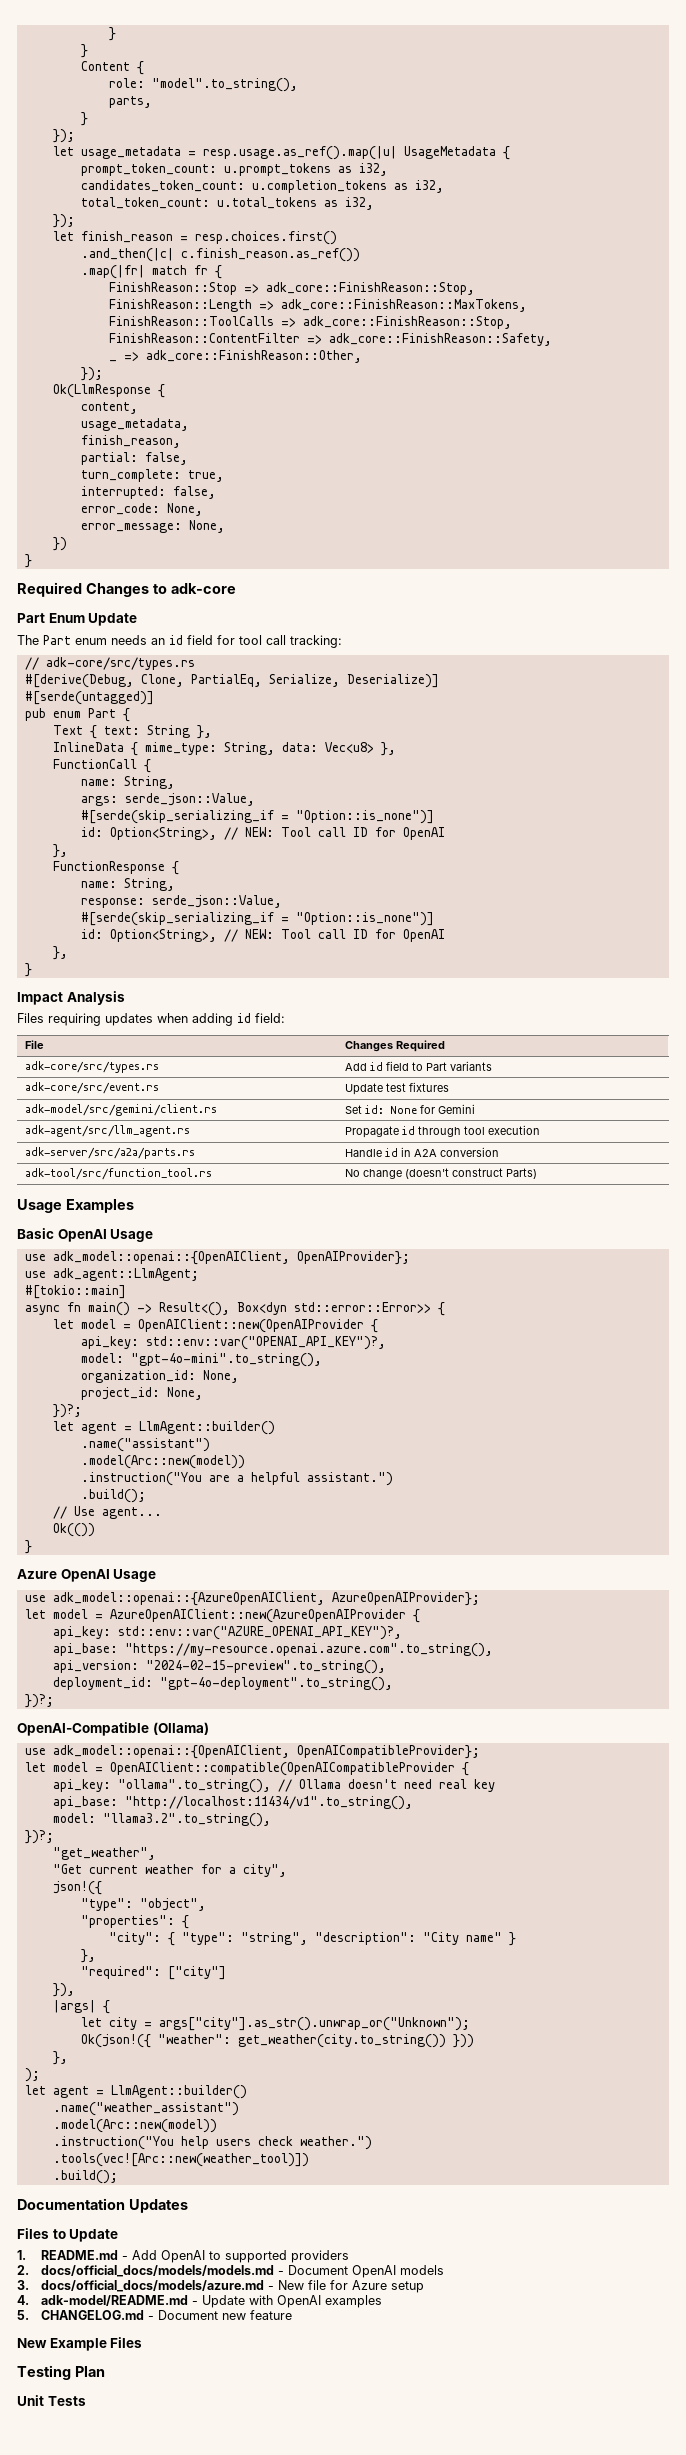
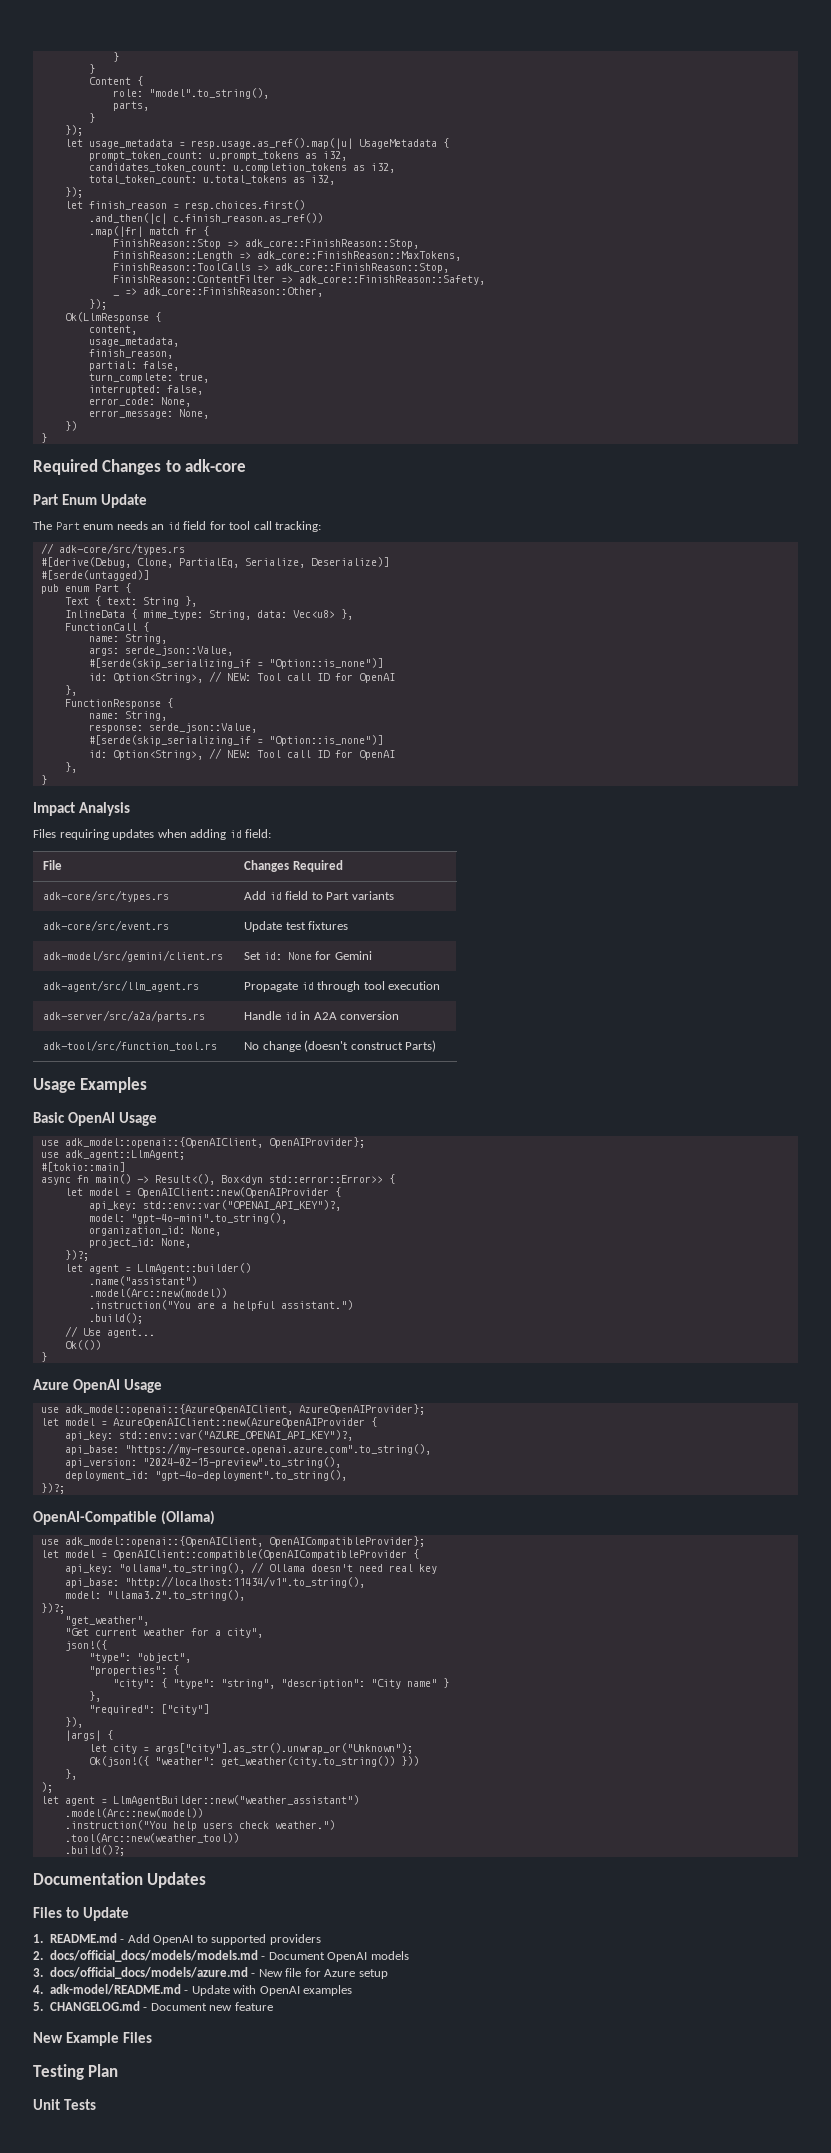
[110,2085,247,2099] [52,2102,239,2116] LlmAgent::builder() // .name("weather_assistant") -> [112,1795,359,1806] LlmAgentBuilder::new("weather_assistant")
[52,2153,309,2167] [52,2170,118,2184] .tools(vec![Arc::new(weather_tool)]) // .build(); -> [64,1833,239,1843] [64,1845,125,1856] .tool(Arc::new(weather_tool)) // .build()?;

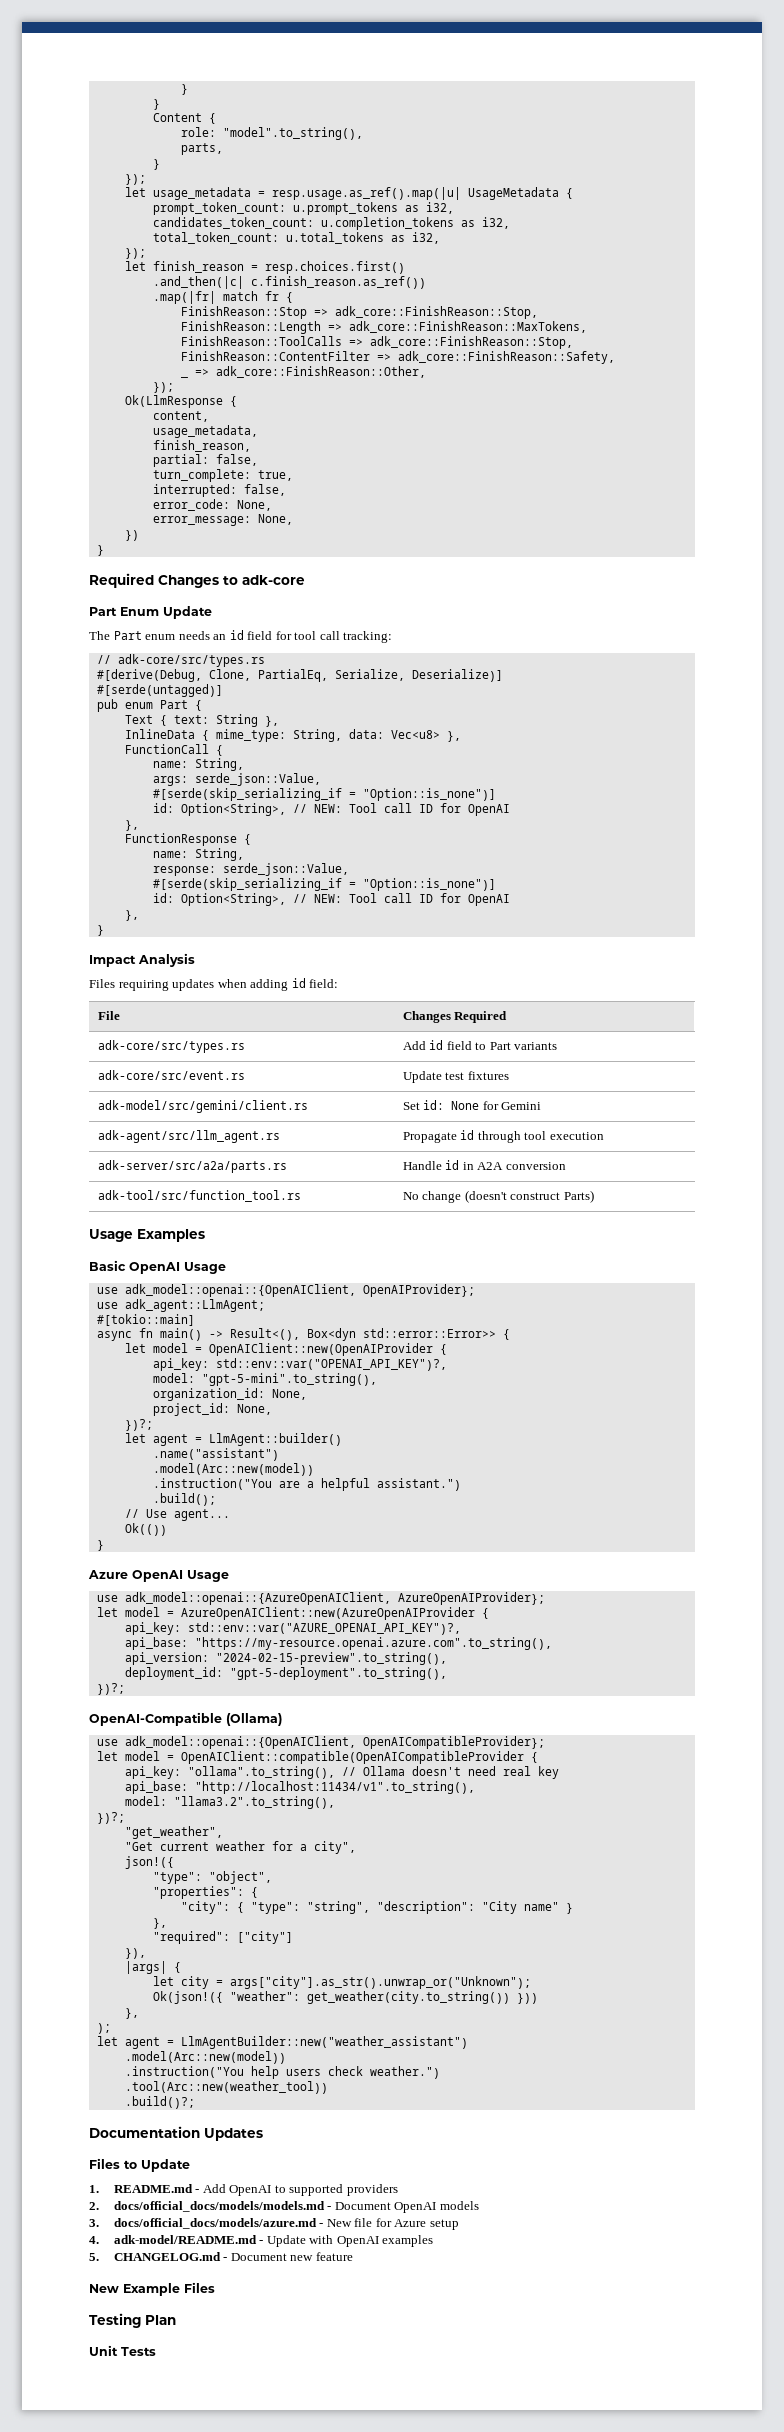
[130,1213,287,1224] "gpt-4o-mini".to_string(), -> [201,1373,377,1386] "gpt-5-mini".to_string(),
[154,1470,347,1481] "gpt-4o-deployment".to_string(), -> [229,1667,447,1680] "gpt-5-deployment".to_string(),

